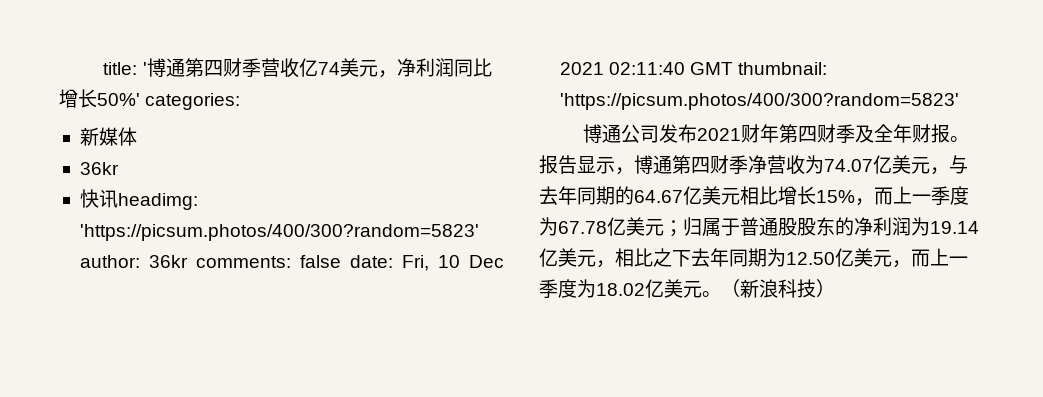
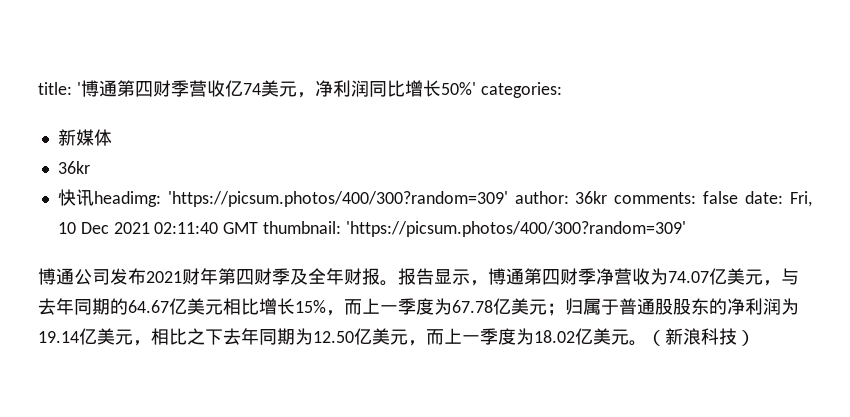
[79,224,479,241] 'https://picsum.photos/400/300?random=5823' -> [167,191,508,207] 'https://picsum.photos/400/300?random=309'
[559,93,959,110] 'https://picsum.photos/400/300?random=5823' -> [345,221,686,237] 'https://picsum.photos/400/300?random=309'

